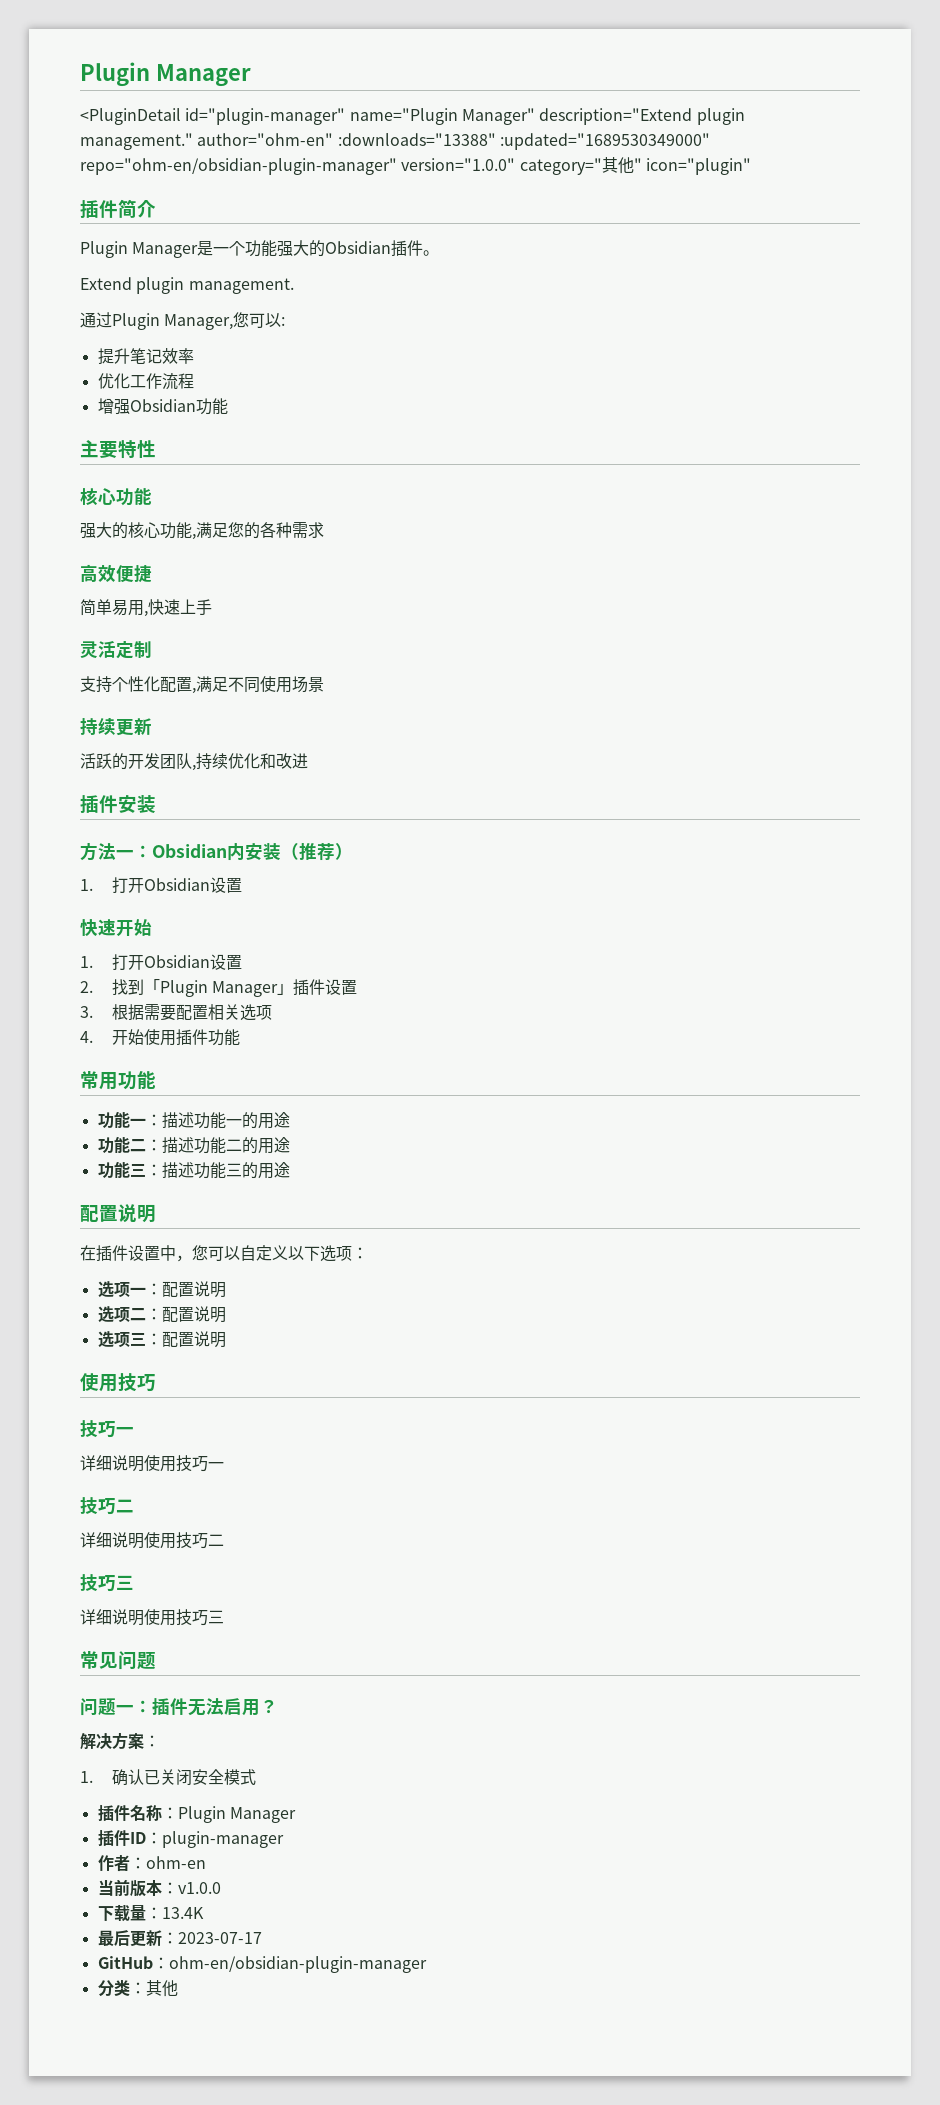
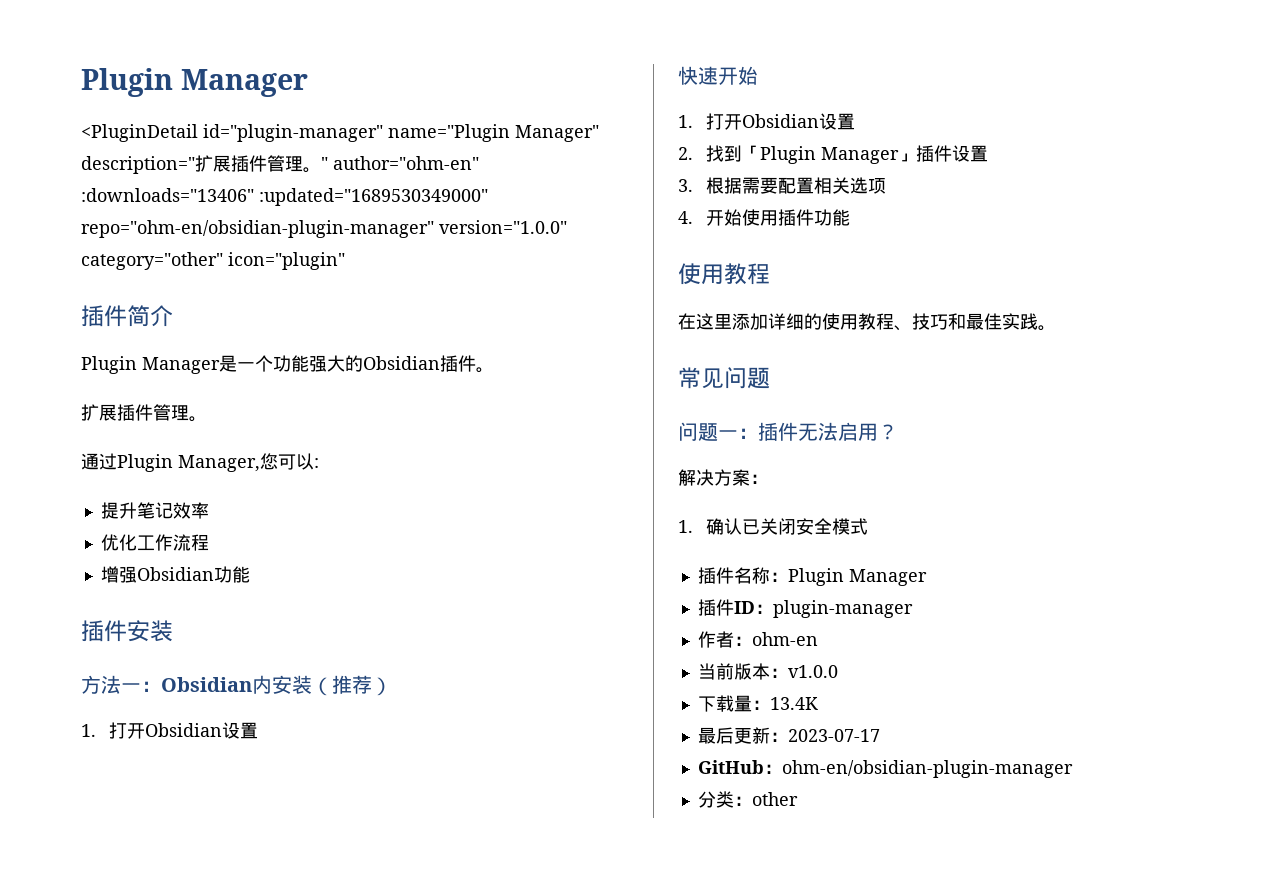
[539,108,745,125] [80,133,710,150] [80,157,642,175] description="Extend plugin management." author="ohm-en" :downloads="13388" :updated="1689530349000" repo="ohm-en/obsidian-plugin-manager" version="1.0.0" category="其他" -> [81,155,479,174] [81,188,488,206] [81,220,567,238] [81,252,223,270] description="扩展插件管理。" author="ohm-en" :downloads="13406" :updated="1689530349000" repo="ohm-en/obsidian-plugin-manager" version="1.0.0" category="other"
[80,277,294,294] Extend plugin management. -> [81,404,207,422] 扩展插件管理。
[80,440,156,459] [80,487,152,506] [80,522,324,540] [80,564,152,583] [80,599,212,617] [80,641,152,659] [80,676,324,694] [80,718,152,736] [80,753,308,771] // 主要特性 // 核心功能 // 强大的核心功能,满足您的各种需求 // 高效便捷 // 简单易用,快速上手 // 灵活定制 // 支持个性化配置,满足不同使用场景 // 持续更新 // 活跃的开发团队,持续优化和改进 -> (250, 574) none
[80,1071,156,1090] [97,1111,290,1129] [97,1136,290,1154] [97,1161,290,1179] [80,1204,156,1223] [80,1245,368,1262] [97,1281,226,1298] [97,1306,226,1323] [97,1331,226,1348] [80,1373,156,1392] [80,1420,134,1438] [80,1455,224,1472] [80,1497,134,1515] [80,1532,224,1549] [80,1574,134,1592] [80,1609,224,1626] 常用功能 // 功能一：描述功能一的用途 // 功能二：描述功能二的用途 // 功能三：描述功能三的用途 // 配置说明 // 在插件设置中，您可以自定义以下选项： // 选项一：配置说明 // 选项二：配置说明 // 选项三：配置说明 // 使用技巧 // 技巧一 // 详细说明使用技巧一 // 技巧二 // 详细说明使用技巧二 // 技巧三 // 详细说明使用技巧三 -> [678,263,770,285] [678,313,1056,331] 使用教程 // 在这里添加详细的使用教程、技巧和最佳实践。
[145,1980,178,1997] 其他 -> [751,792,798,806] other

